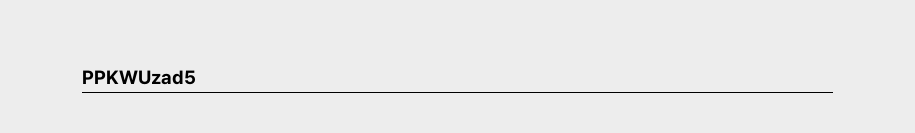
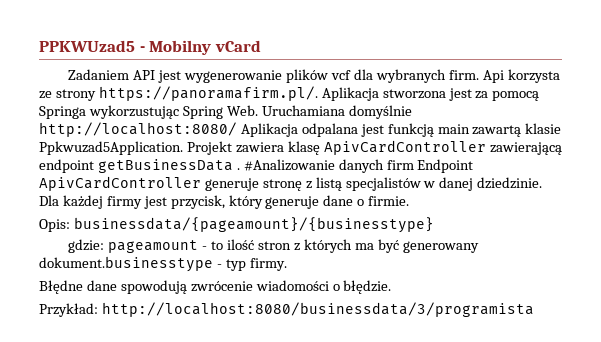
(196, 77) none -> [139,40,261,55] [68,69,560,83] [39,86,540,101] [39,105,412,119] [39,122,562,137] [39,140,562,155] [39,159,474,173] [39,176,543,191] [39,195,410,209] [39,217,434,233] [68,239,479,253] [39,256,287,272] [39,280,392,294] [39,302,534,317] - Mobilny vCard // Zadaniem API jest wygenerowanie plików vcf dla wybranych firm. Api korzysta ze strony https://panoramafirm.pl/. Aplikacja stworzona jest za pomocą Springa wykorzustując Spring Web. Uruchamiana domyślnie http://localhost:8080/ Aplikacja odpalana jest funkcją main zawartą klasie Ppkwuzad5Application. Projekt zawiera klasę ApivCardController zawierającą endpoint getBusinessData . #Analizowanie danych firm Endpoint ApivCardController generuje stronę z listą specjalistów w danej dziedzinie. Dla każdej firmy jest przycisk, który generuje dane o firmie. // Opis: businessdata/{pageamount}/{businesstype} // gdzie: pageamount - to ilość stron z których ma być generowany dokument.businesstype - typ firmy. // Błędne dane spowodują zwrócenie wiadomości o błędzie. // Przykład: http://localhost:8080/businessdata/3/programista

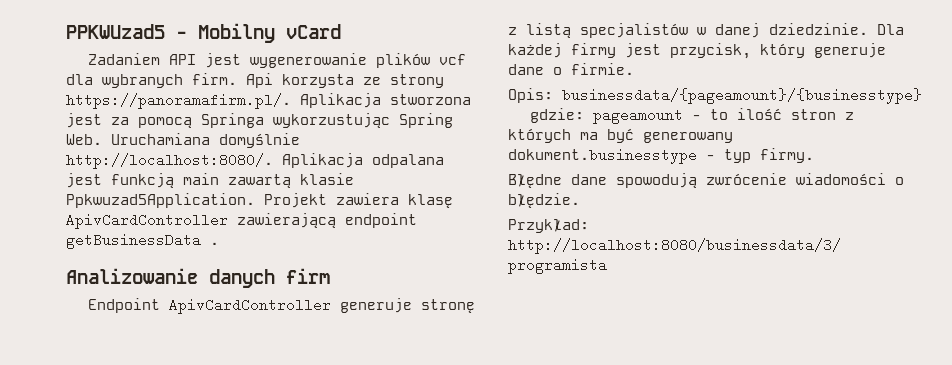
[39,122,237,137] http://localhost:8080/ -> [66,153,273,169] http://localhost:8080/.
[243,159,335,171] #Analizowanie -> [66,268,198,284] // Analizowanie
(414, 165) none -> (330, 276) //

